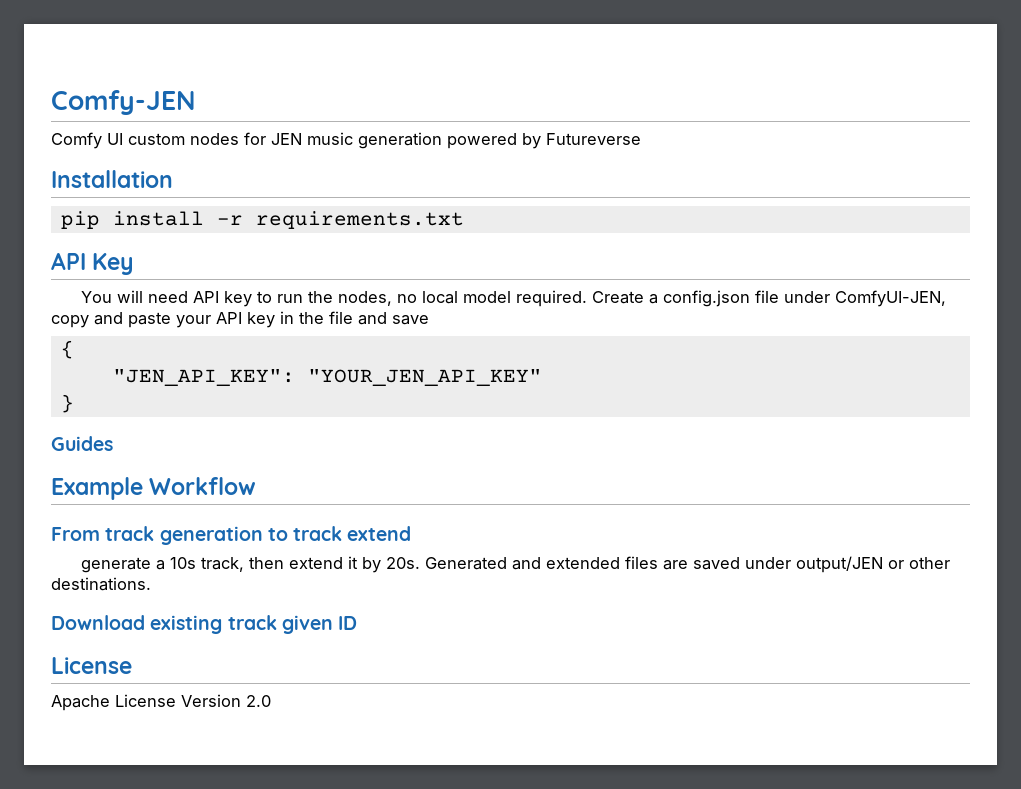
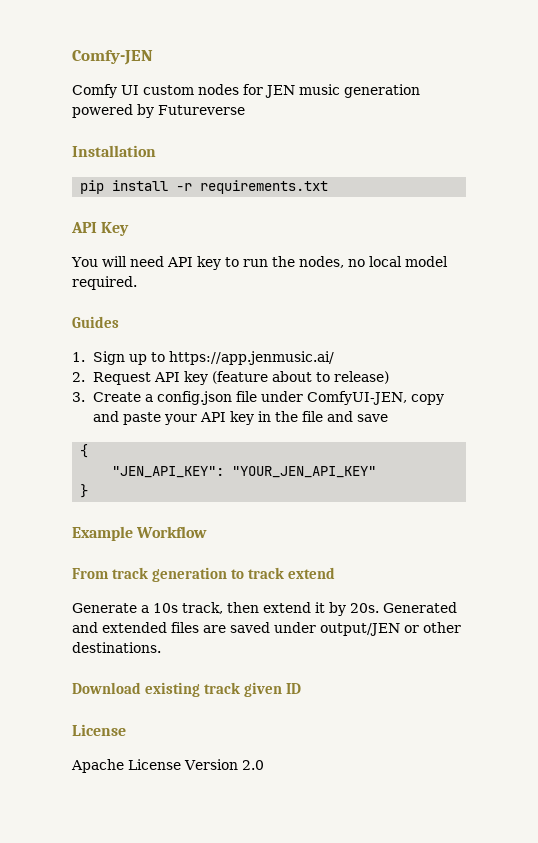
(588, 298) none -> [72,316,119,328] [72,351,335,365] [72,371,390,385] [72,392,85,402] // Guides // 1. Sign up to https://app.jenmusic.ai/ // 2. Request API key (feature about to release) // 3.
[51,436,113,451] // Guides -> (89, 491) none
[81,557,152,573] generate -> [72,603,137,613] Generate

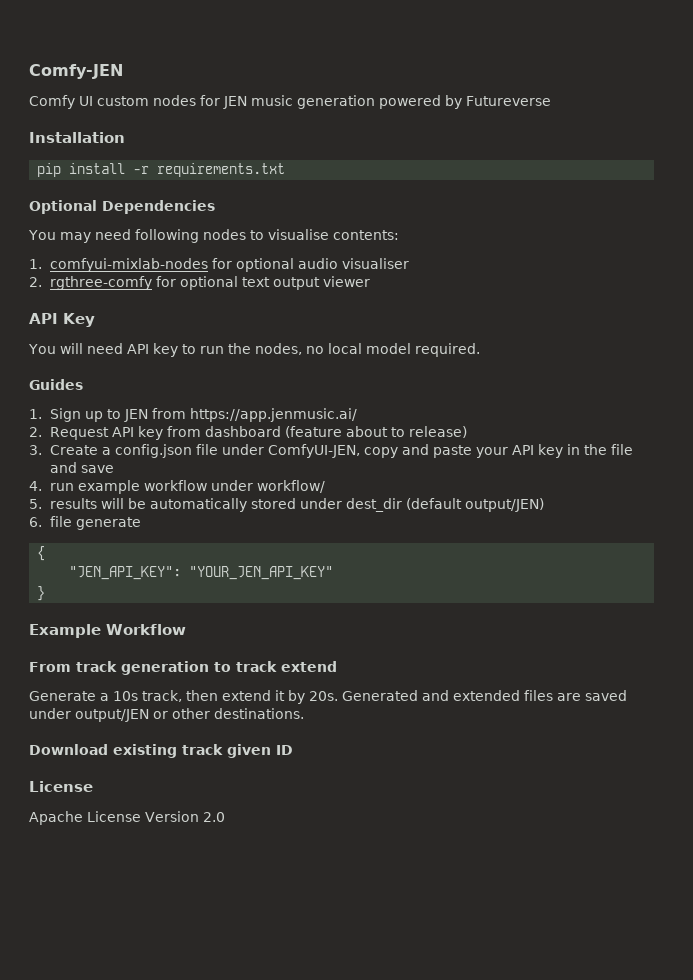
(329, 187) none -> [29,200,215,214] [28,229,399,243] [29,258,410,272] [29,276,371,290] // Optional Dependencies // You may need following nodes to visualise contents: // 1. comfyui-mixlab-nodes for optional audio visualiser // 2. rgthree-comfy for optional text output viewer
(166, 357) none -> [124,408,187,422] JEN from
(209, 378) none -> [167,426,282,437] from dashboard
(389, 418) none -> [29,480,326,494] [29,498,545,512] [29,516,142,530] // 4. run example workflow under workflow/ // 5. results will be automatically stored under dest_dir (default output/JEN) // 6. file generate

